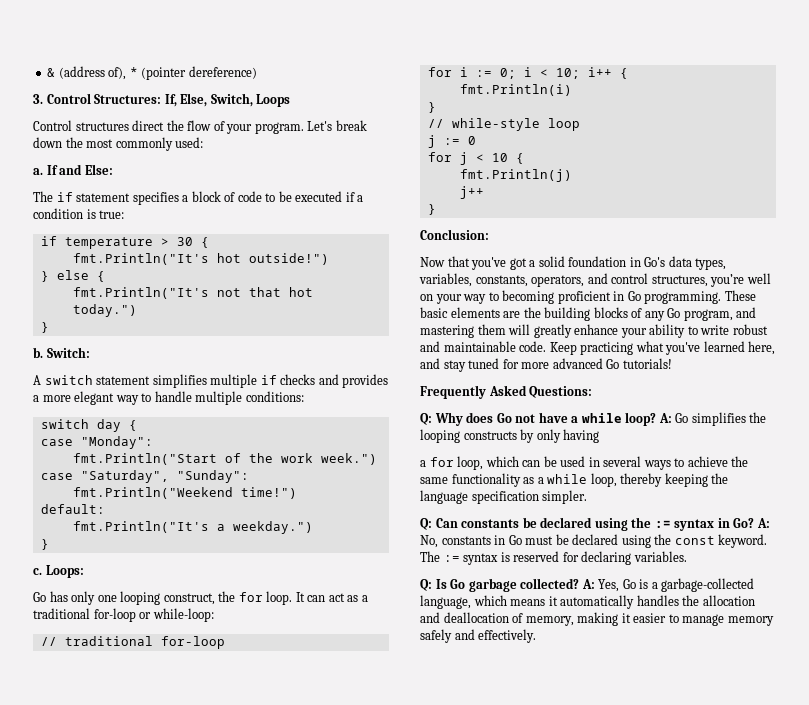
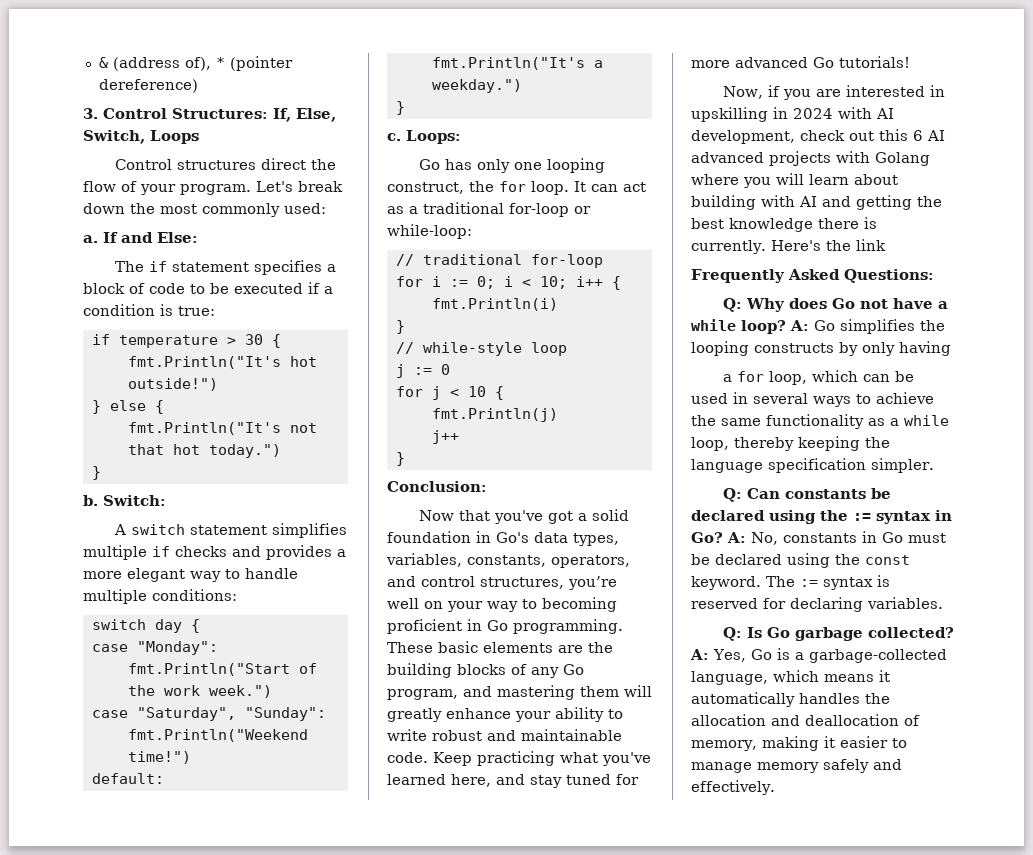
(672, 363) none -> [723,85,946,100] [691,107,894,122] [691,129,945,144] [691,151,930,166] [691,173,898,188] [691,195,942,210] [691,217,877,232] [691,239,886,254] // Now, if you are interested in upskilling in 2024 with AI development, check out this 6 AI advanced projects with Golang where you will learn about building with AI and getting the best knowledge there is currently. Here's the link

